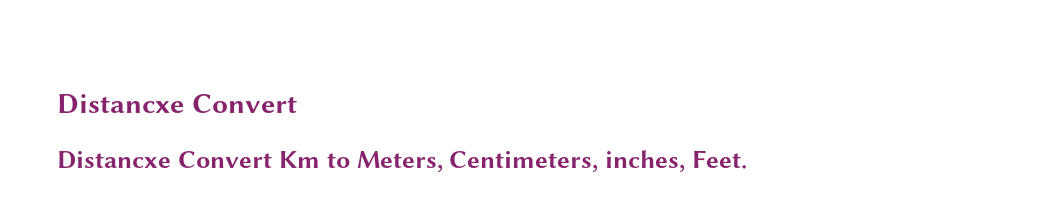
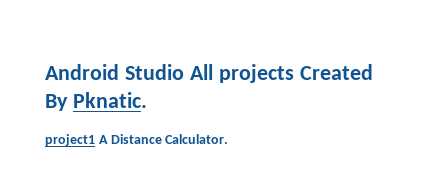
[57,94,297,114] [57,150,748,173] Distancxe Convert // Distancxe Convert Km to Meters, Centimeters, inches, Feet. -> [45,64,373,83] [45,92,147,111] [45,134,229,146] Android Studio All projects Created By Pknatic. // project1 A Distance Calculator.

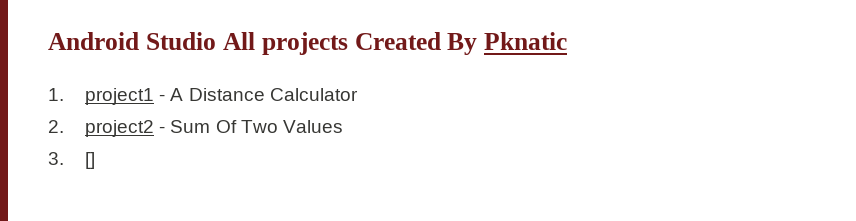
[72,92,147,108] [45,134,229,146] Pknatic. // project1 A Distance Calculator. -> [484,32,568,50] [48,88,358,105] [48,120,343,137] [48,152,96,169] Pknatic // 1. project1 - A Distance Calculator // 2. project2 - Sum Of Two Values // 3. []

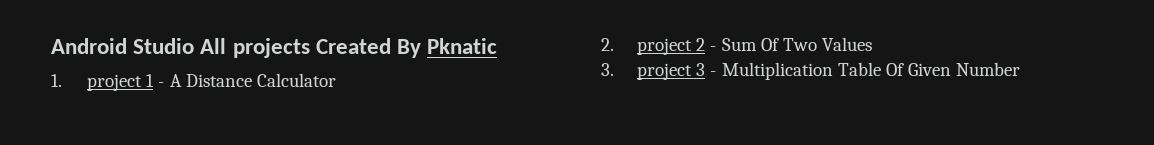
[85,88,155,105] project1 -> [87,74,155,91] project 1
[85,120,155,137] project2 -> [637,38,706,55] project 2
[85,152,96,169] [] -> [637,62,1021,80] project 3 - Multiplication Table Of Given Number

